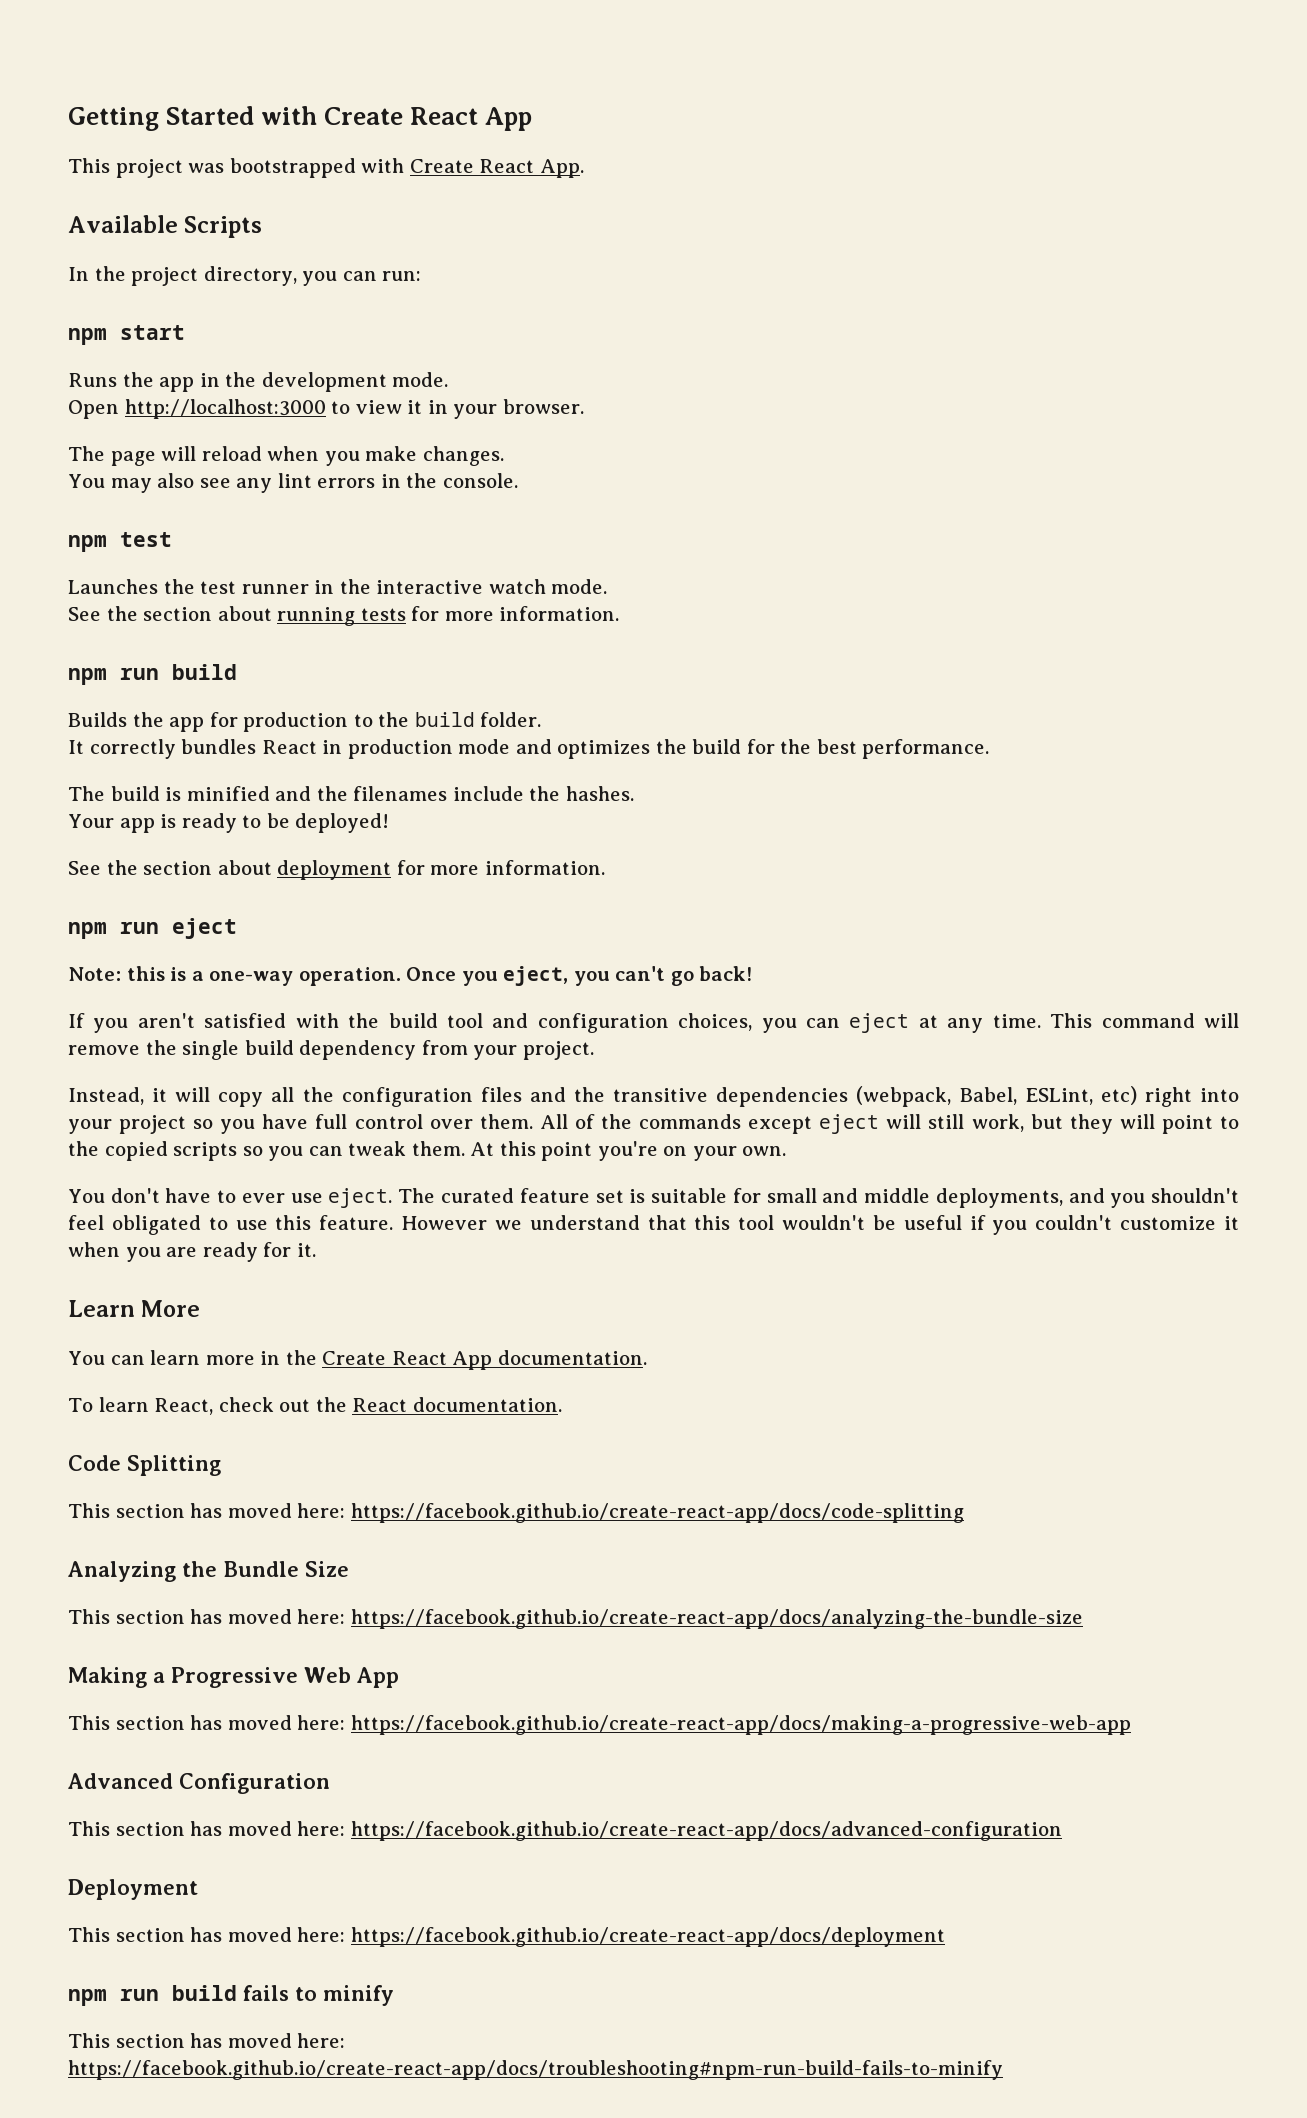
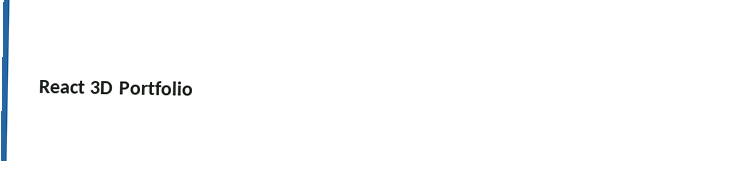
[68,106,533,131] [68,158,584,178] [68,215,263,238] [68,266,422,286] [68,325,185,345] [68,372,449,392] [68,399,584,419] [68,446,504,466] [68,473,518,493] [68,532,172,552] [68,579,608,594] [68,606,620,626] [68,664,237,685] [68,712,542,732] [68,739,990,759] [68,786,634,801] [68,813,390,833] [68,860,605,880] [68,918,237,939] [68,966,753,986] [68,1013,1240,1033] [68,1040,594,1060] [68,1086,1239,1107] [68,1114,1239,1134] [68,1141,787,1161] [68,1188,1240,1208] [68,1215,1240,1235] [68,1242,316,1262] [68,1300,201,1317] [68,1350,647,1370] [68,1397,562,1415] [68,1455,221,1476] [68,1503,964,1523] [68,1561,349,1582] [68,1609,1083,1629] [68,1667,399,1688] [68,1715,1131,1735] [68,1773,330,1794] [68,1821,1062,1841] [68,1879,198,1900] [68,1927,945,1947] [68,1985,394,2006] [68,2033,346,2048] [68,2060,1003,2080] Getting Started with Create React App // This project was bootstrapped with Create React App. // Available Scripts // In the project directory, you can run: // npm start // Runs the app in the development mode. // Open http://localhost:3000 to view it in your browser. // The page will reload when you make changes. // You may also see any lint errors in the console. // npm test // Launches the test runner in the interactive watch mode. // See the section about running tests for more information. // npm run build // Builds the app for production to the build folder. // It correctly bundles React in production mode and optimizes the build for the best performance. // The build is minified and the filenames include the hashes. // Your app is ready to be deployed! // See the section about deployment for more information. // npm run eject // Note: this is a one-way operation. Once you eject, you can't go back! // If you aren't satisfied with the build tool and configuration choices, you can eject at any time. This command will remove the single build dependency from your project. // Instead, it will copy all the configuration files and the transitive dependencies (webpack, Babel, ESLint, etc) right into your project so you have full control over them. All of the commands except eject will still work, but they will point to the copied scripts so you can tweak them. At this point you're on your own. // You don't have to ever use eject. The curated feature set is suitable for small and middle deployments, and you shouldn't feel obligated to use this feature. However we understand that this tool wouldn't be useful if you couldn't customize it when you are ready for it. // Learn More // You can learn more in the Create React App documentation. // To learn React, check out the React documentation. // Code Splitting // This section has moved here: https://facebook.github.io/create-react-app/docs/code-splitting // Analyzing the Bundle Size // This section has moved here: https://facebook.github.io/create-react-app/docs/analyzing-the-bundle-size // Making a Progressive Web App // This section has moved here: https://facebook.github.io/create-react-app/docs/making-a-progressive-web-app // Advanced Configuration // This section has moved here: https://facebook.github.io/create-react-app/docs/advanced-configuration // Deployment // This section has moved here: https://facebook.github.io/create-react-app/docs/deployment // npm run build fails to minify // This section has moved here: https://facebook.github.io/create-react-app/docs/troubleshooting#npm-run-build-fails-to-minify -> [38,79,194,96] React 3D Portfolio

